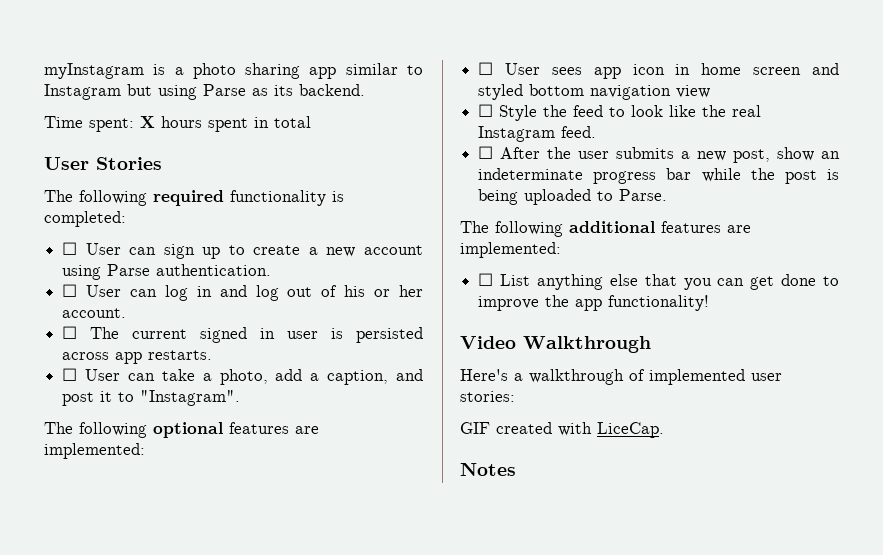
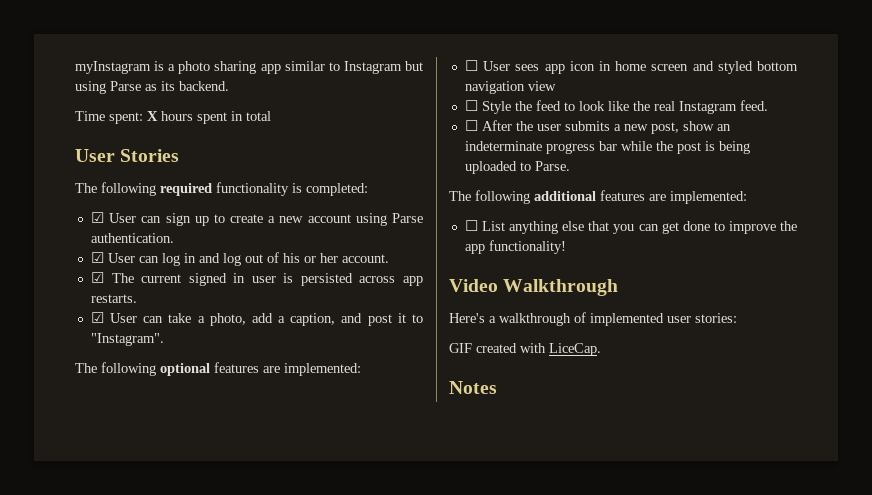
[62,242,78,255] ☐ -> [90,212,104,223] ☑
[62,284,78,297] ☐ -> [90,252,104,263] ☑
[62,326,78,339] ☐ -> [90,272,104,283] ☑
[62,368,78,381] ☐ -> [90,312,104,323] ☑

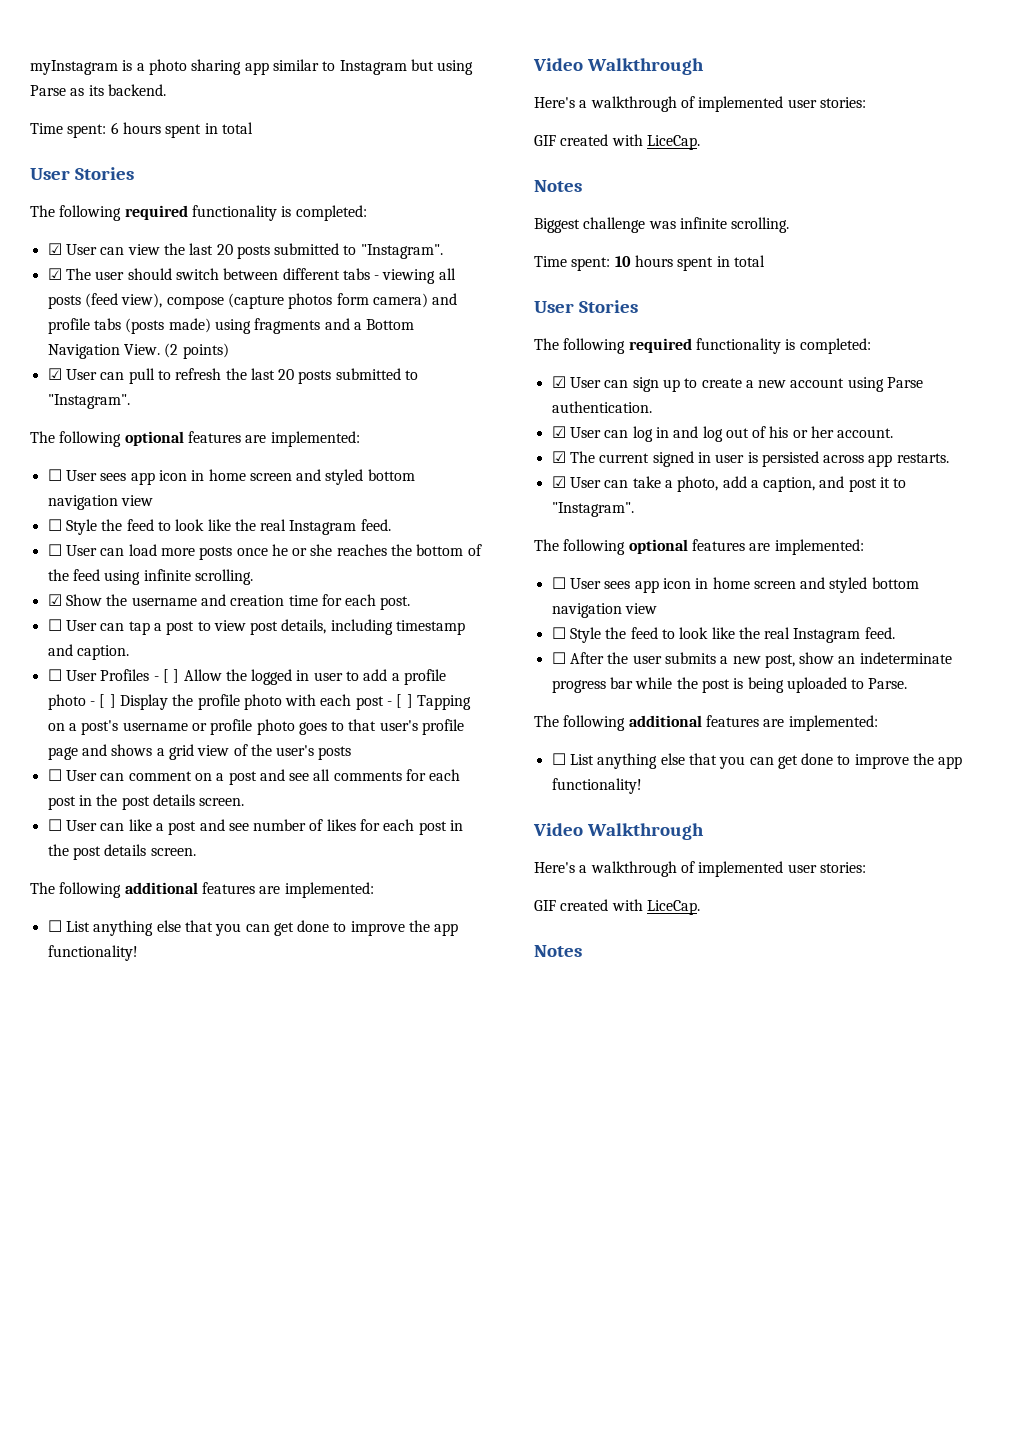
[147,111,158,121] X -> [110,122,253,138] [30,167,134,180] [30,205,367,221] [47,243,443,259] [47,268,456,284] [47,293,458,309] [47,318,415,334] [47,343,229,359] [47,368,419,384] [47,394,130,409] [30,431,360,447] [47,469,415,485] [47,495,153,510] [47,519,391,535] [47,544,482,560] [47,569,253,585] [47,594,411,610] [47,619,466,635] [47,644,129,660] [47,669,447,685] [47,694,472,710] [47,719,465,735] [47,744,352,760] [47,769,461,785] [47,794,245,810] [47,819,464,835] [47,844,196,860] [30,882,374,898] [47,920,459,936] [47,945,138,961] [533,58,704,75] [534,96,866,112] [534,134,700,150] [534,180,582,192] [534,217,790,233] [534,256,631,271] 6 hours spent in total // User Stories // The following required functionality is completed: // ☑ User can view the last 20 posts submitted to "Instagram". // ☑ The user should switch between different tabs - viewing all posts (feed view), compose (capture photos form camera) and profile tabs (posts made) using fragments and a Bottom Navigation View. (2 points) // ☑ User can pull to refresh the last 20 posts submitted to "Instagram". // The following optional features are implemented: // ☐ User sees app icon in home screen and styled bottom navigation view // ☐ Style the feed to look like the real Instagram feed. // ☐ User can load more posts once he or she reaches the bottom of the feed using infinite scrolling. // ☑ Show the username and creation time for each post. // ☐ User can tap a post to view post details, including timestamp and caption. // ☐ User Profiles - [ ] Allow the logged in user to add a profile photo - [ ] Display the profile photo with each post - [ ] Tapping on a post's username or profile photo goes to that user's profile page and shows a grid view of the user's posts // ☐ User can comment on a post and see all comments for each post in the post details screen. // ☐ User can like a post and see number of likes for each post in the post details screen. // The following additional features are implemented: // ☐ List anything else that you can get done to improve the app functionality! // Video Walkthrough // Here's a walkthrough of implemented user stories: // GIF created with LiceCap. // Notes // Biggest challenge was infinite scrolling. // Time spent: 10

